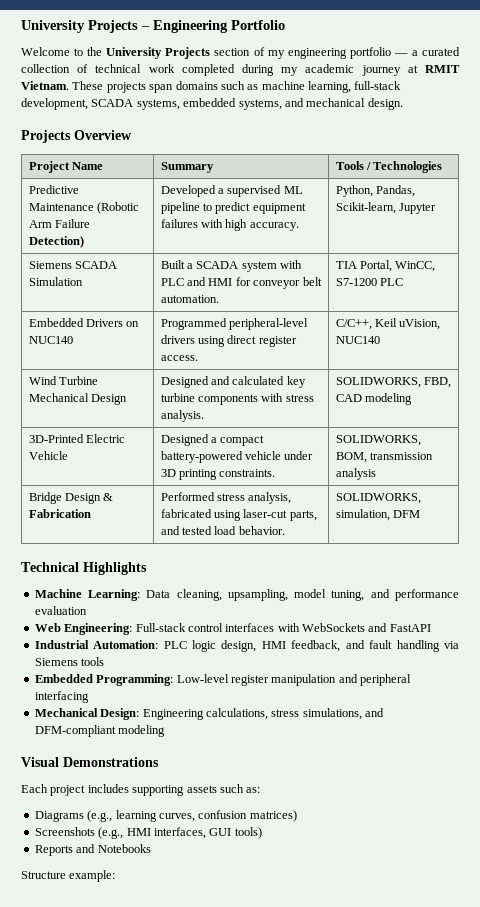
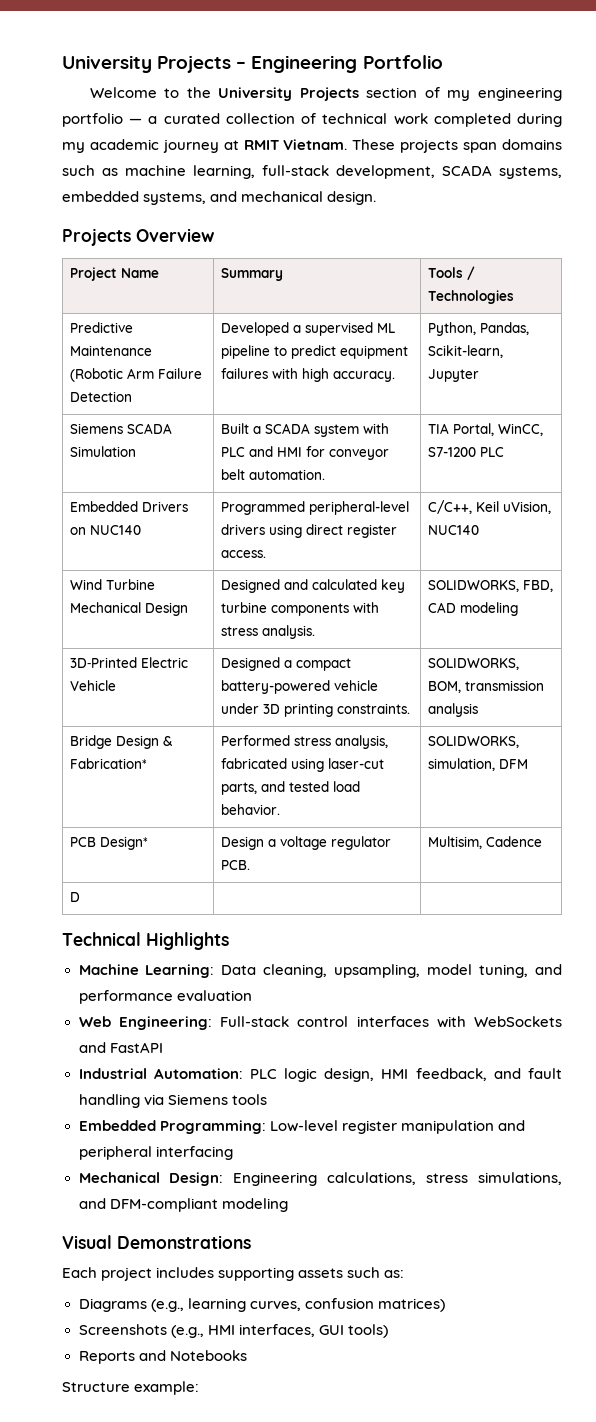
[28,236,84,248] Detection) -> [69,391,132,402] Detection
[28,509,91,518] Fabrication -> [69,758,147,769] Fabrication*
(421, 514) none -> [69,836,148,850] [220,836,391,850] [220,860,250,870] [427,836,542,849] [69,892,80,902] // PCB Design* | Design a voltage regulator PCB. | Multisim, Cadence // D | |

